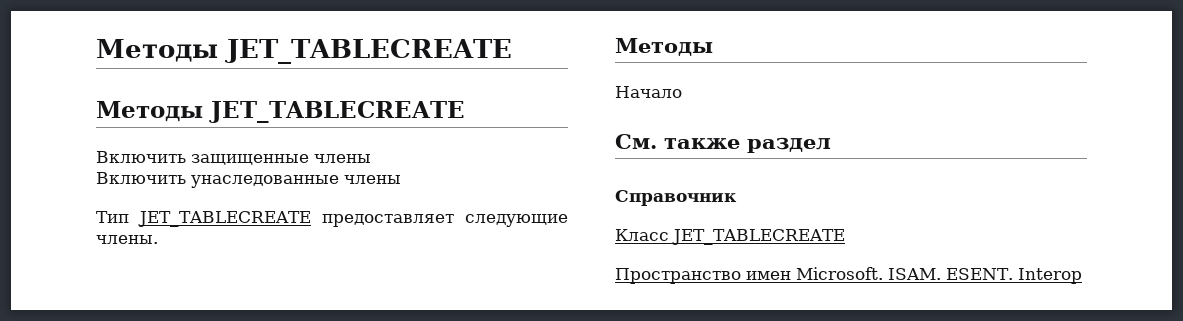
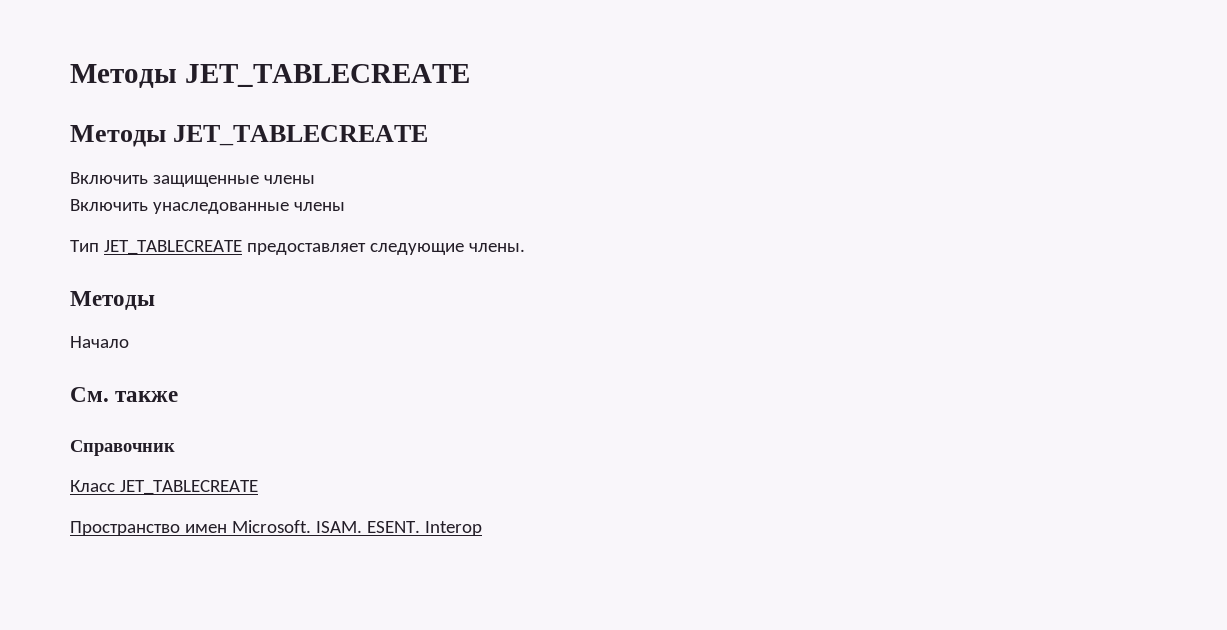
[747,137,831,153] раздел -> (179, 396) none

